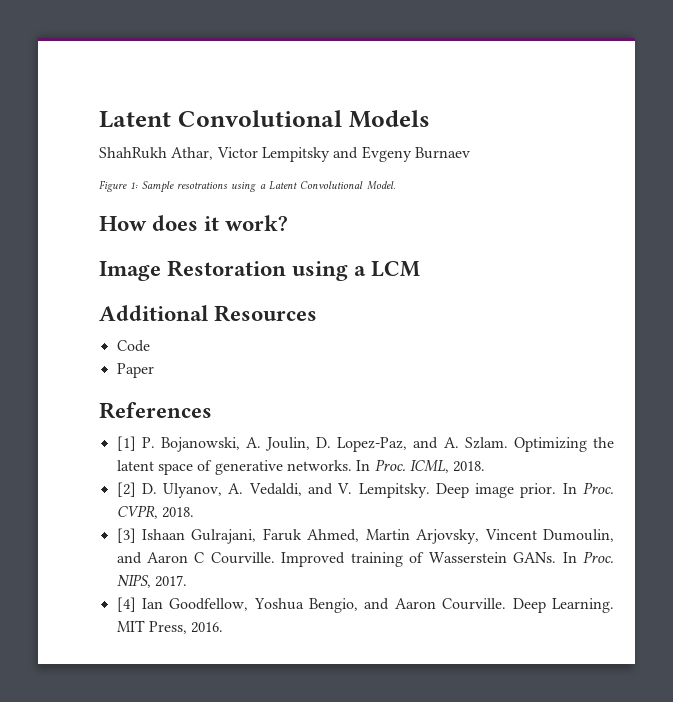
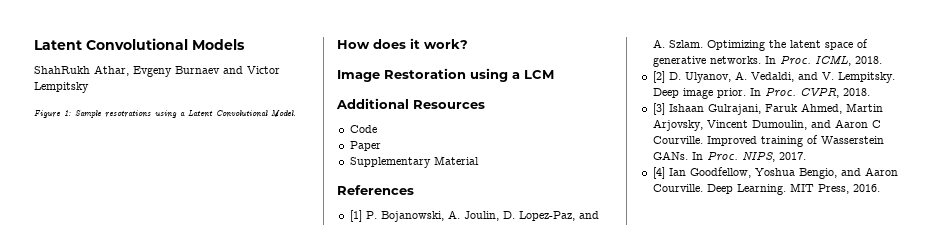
(214, 153) none -> [133,66,243,77] Evgeny Burnaev and
[333,146,470,162] and Evgeny Burnaev -> (89, 87) none
(154, 370) none -> [349,156,479,168] // Supplementary Material

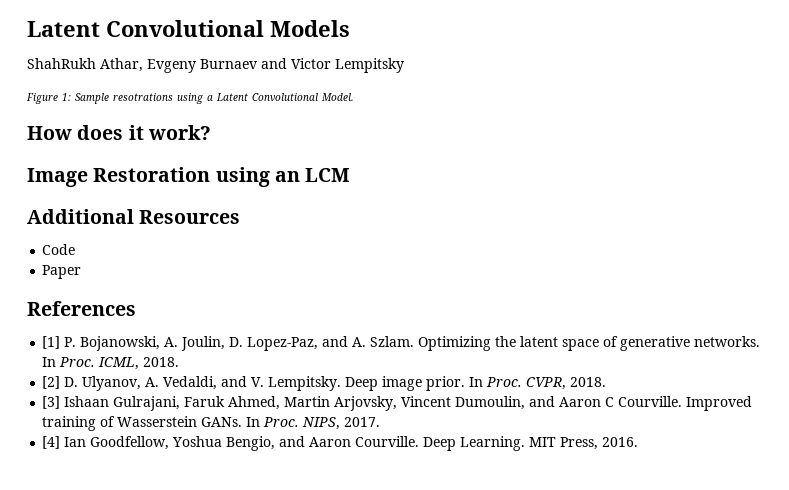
[512,72,520,79] a -> [274,171,300,182] an
[349,156,479,168] // Supplementary Material -> (82, 272) none

